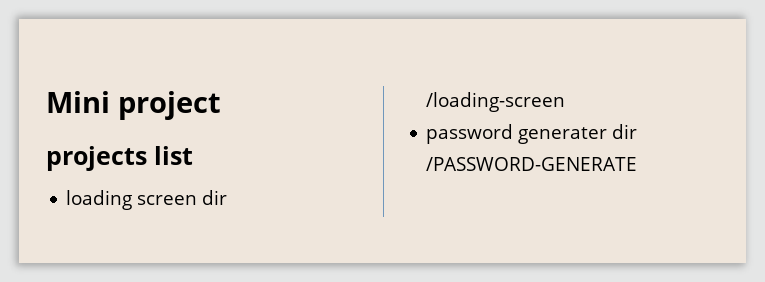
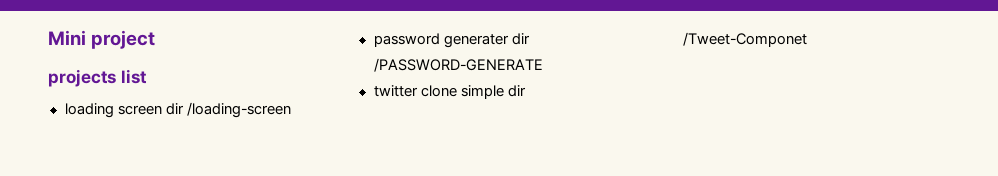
(638, 164) none -> [373,85,526,99] [682,32,807,47] // twitter clone simple dir /Tweet-Componet

